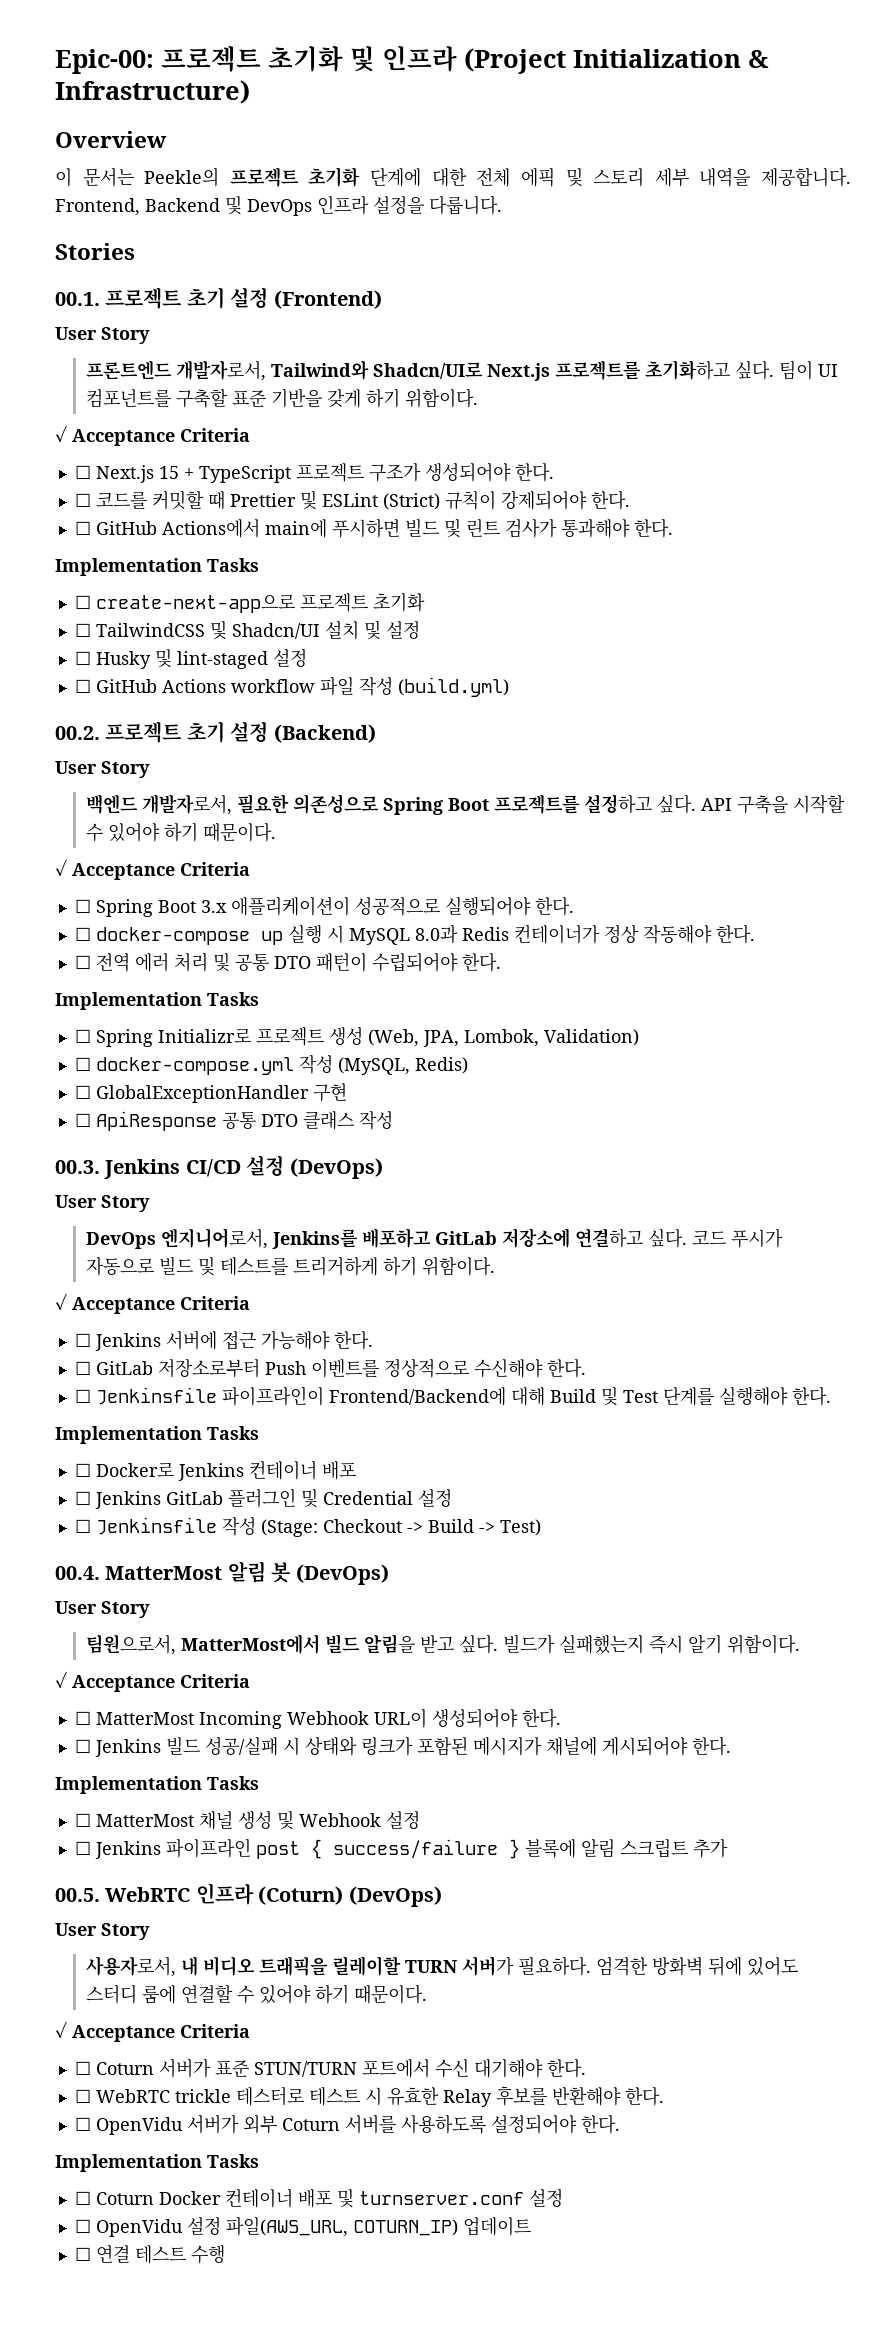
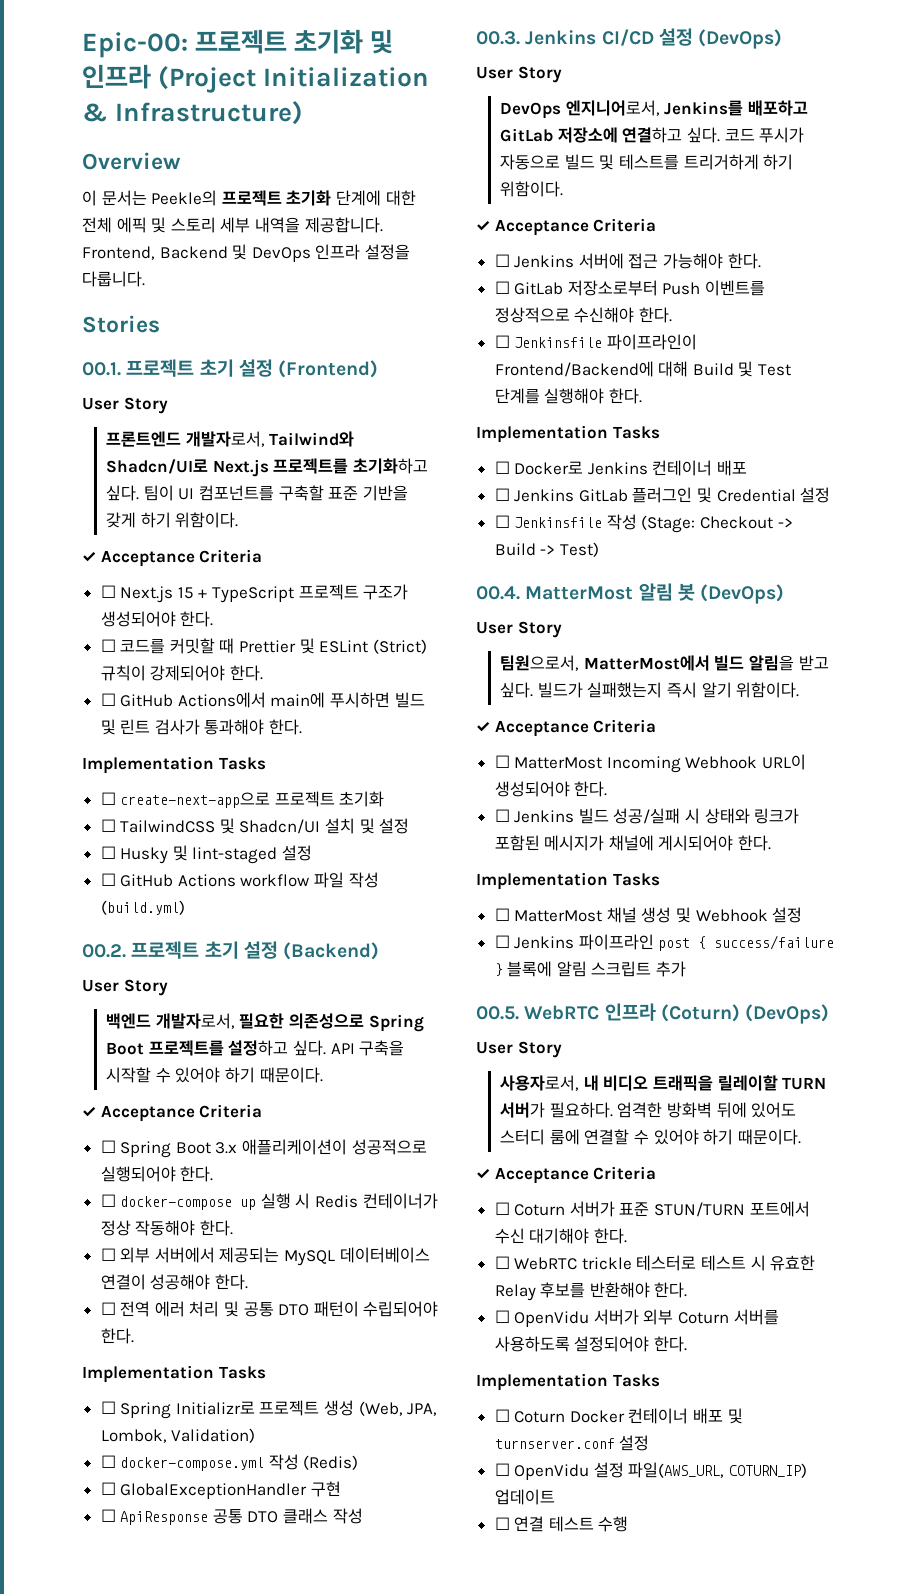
[348,925,458,945] MySQL 8.0과 -> (311, 1201) none
(755, 934) none -> [100,1247,430,1266] [100,1274,248,1290] // ☐ 외부 서버에서 제공되는 MySQL 데이터베이스 연결이 성공해야 한다.
[337,1057,468,1075] (MySQL, Redis) -> [303,1455,359,1470] (Redis)

